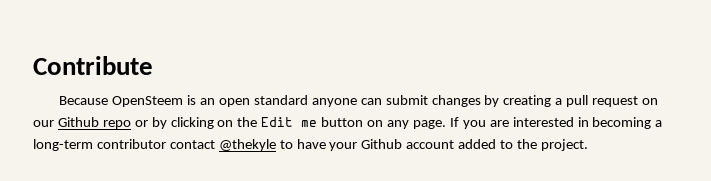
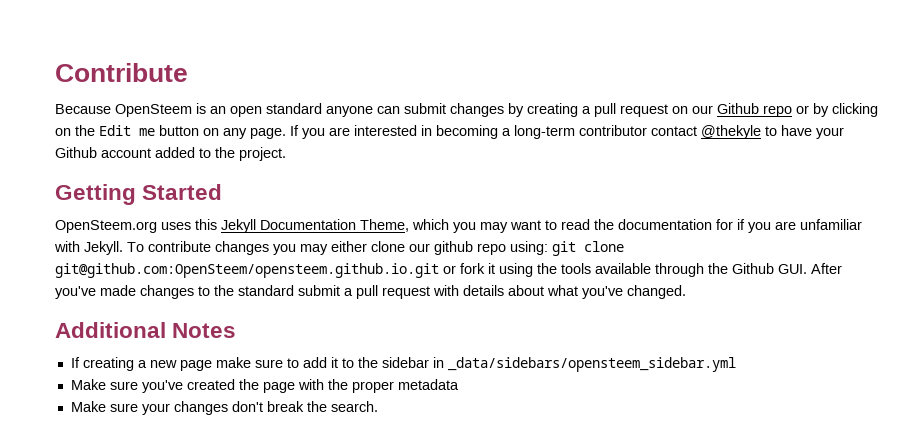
(588, 145) none -> [55,184,223,205] [55,219,862,233] [54,241,624,256] [55,263,842,278] [55,285,686,299] [55,322,237,338] [70,357,736,372] [70,379,459,393] [70,401,378,415] // Getting Started // OpenSteem.org uses this Jekyll Documentation Theme, which you may want to read the documentation for if you are unfamiliar with Jekyll. To contribute changes you may either clone our github repo using: git clone git@github.com:OpenSteem/opensteem.github.io.git or fork it using the tools available through the Github GUI. After you've made changes to the standard submit a pull request with details about what you've changed. // Additional Notes // If creating a new page make sure to add it to the sidebar in _data/sidebars/opensteem_sidebar.yml // Make sure you've created the page with the proper metadata // Make sure your changes don't break the search.

